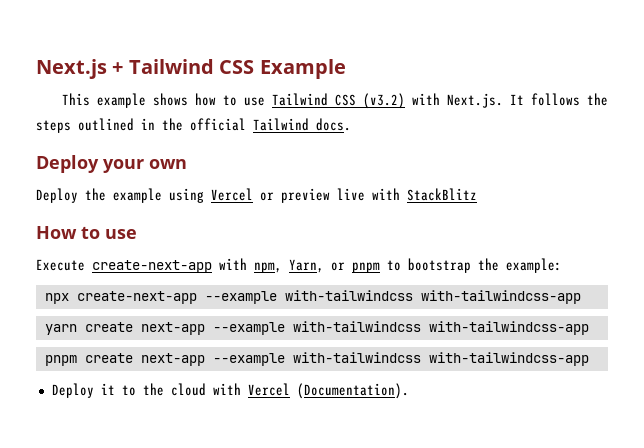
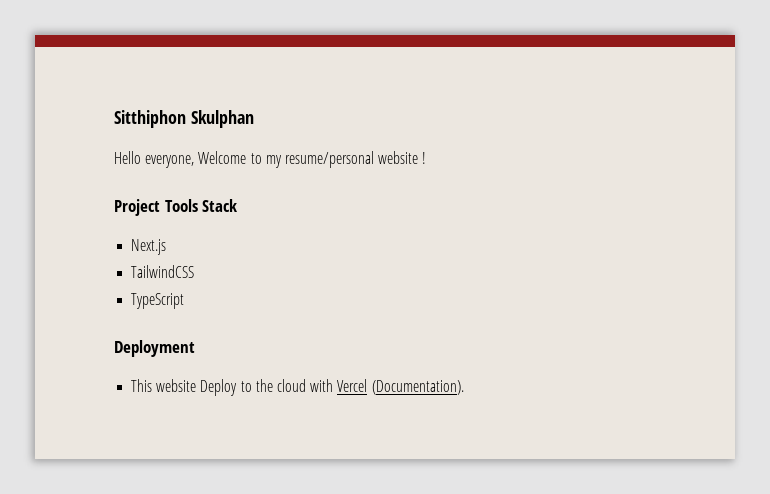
[36,59,346,79] [61,93,608,109] [36,118,351,133] [36,155,187,173] [36,188,477,203] [36,226,137,239] [36,258,562,273] [44,290,581,304] [44,321,589,335] [44,352,589,366] [51,383,115,398] Next.js + Tailwind CSS Example // This example shows how to use Tailwind CSS (v3.2) with Next.js. It follows the steps outlined in the official Tailwind docs. // Deploy your own // Deploy the example using Vercel or preview live with StackBlitz // How to use // Execute create-next-app with npm, Yarn, or pnpm to bootstrap the example: // npx create-next-app --example with-tailwindcss with-tailwindcss-app // yarn create next-app --example with-tailwindcss with-tailwindcss-app // pnpm create next-app --example with-tailwindcss with-tailwindcss-app // Deploy it -> [114,110,254,128] [114,151,427,168] [114,199,238,216] [131,239,167,255] [131,265,195,278] [131,293,185,309] [114,340,195,357] [131,379,238,396] Sitthiphon Skulphan // Hello everyone, Welcome to my resume/personal website ! // Project Tools Stack // Next.js // TailwindCSS // TypeScript // Deployment // This website Deploy

